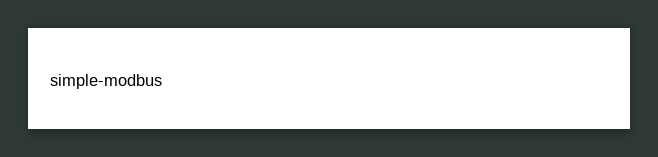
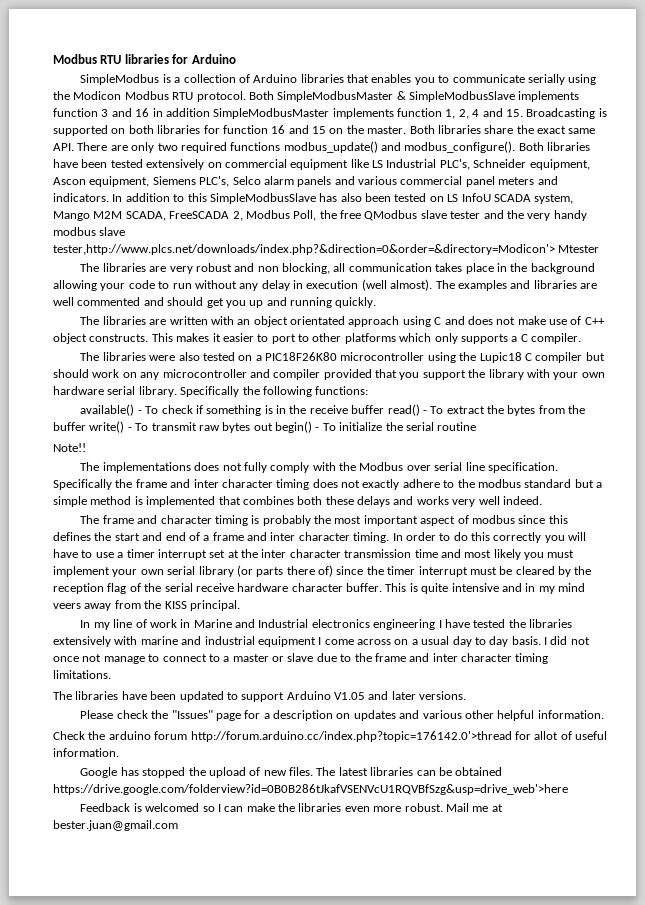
[50,74,162,89] simple-modbus -> [53,54,236,64] [80,74,597,85] [53,91,580,102] [53,108,607,119] [53,125,596,136] [53,141,591,153] [53,159,590,170] [53,176,558,187] [53,193,574,204] [53,210,587,221] [53,227,126,236] [53,244,600,255] [80,263,595,274] [53,279,597,291] [53,297,377,308] [80,316,605,327] [53,333,581,344] [80,352,605,363] [53,369,605,380] [53,386,369,397] [80,404,586,416] [53,421,477,433] [53,443,86,452] [80,462,558,473] [53,479,602,490] [53,496,542,507] [80,515,568,526] [53,532,587,543] [53,549,575,560] [53,565,592,577] [53,583,585,594] [53,600,240,611] [80,619,572,630] [53,636,590,647] [53,653,549,664] [53,670,111,679] [53,691,467,702] [80,710,604,721] [53,731,607,742] [53,748,119,757] [80,767,503,778] [53,784,568,795] [80,803,503,812] [53,820,178,831] Modbus RTU libraries for Arduino // SimpleModbus is a collection of Arduino libraries that enables you to communicate serially using the Modicon Modbus RTU protocol. Both SimpleModbusMaster & SimpleModbusSlave implements function 3 and 16 in addition SimpleModbusMaster implements function 1, 2, 4 and 15. Broadcasting is supported on both libraries for function 16 and 15 on the master. Both libraries share the exact same API. There are only two required functions modbus_update() and modbus_configure(). Both libraries have been tested extensively on commercial equipment like LS Industrial PLC's, Schneider equipment, Ascon equipment, Siemens PLC's, Selco alarm panels and various commercial panel meters and indicators. In addition to this SimpleModbusSlave has also been tested on LS InfoU SCADA system, Mango M2M SCADA, FreeSCADA 2, Modbus Poll, the free QModbus slave tester and the very handy modbus slave tester,http://www.plcs.net/downloads/index.php?&direction=0&order=&directory=Modicon'> Mtester // The libraries are very robust and non blocking, all communication takes place in the background allowing your code to run without any delay in execution (well almost). The examples and libraries are well commented and should get you up and running quickly. // The libraries are written with an object orientated approach using C and does not make use of C++ object constructs. This makes it easier to port to other platforms which only supports a C compiler. // The libraries were also tested on a PIC18F26K80 microcontroller using the Lupic18 C compiler but should work on any microcontroller and compiler provided that you support the library with your own hardware serial library. Specifically the following functions: // available() - To check if something is in the receive buffer read() - To extract the bytes from the buffer write() - To transmit raw bytes out begin() - To initialize the serial routine // Note!! // The implementations does not fully comply with the Modbus over serial line specification. Specifically the frame and inter character timing does not exactly adhere to the modbus standard but a simple method is implemented that combines both these delays and works very well indeed. // The frame and character timing is probably the most important aspect of modbus since this defines the start and end of a frame and inter character timing. In order to do this correctly you will have to use a timer interrupt set at the inter character transmission time and most likely you must implement your own serial library (or parts there of) since the timer interrupt must be cleared by the reception flag of the serial receive hardware character buffer. This is quite intensive and in my mind veers away from the KISS principal. // In my line of work in Marine and Industrial electronics engineering I have tested the libraries extensively with marine and industrial equipment I come across on a usual day to day basis. I did not once not manage to connect to a master or slave due to the frame and inter character timing limitations. // The libraries have been updated to support Arduino V1.05 and later versions. // Please check the "Issues" page for a description on updates and various other helpful information. // Check the arduino forum http://forum.arduino.cc/index.php?topic=176142.0'>thread for allot of useful information. // Google has stopped the upload of new files. The latest libraries can be obtained https://drive.google.com/folderview?id=0B0B286tJkafVSENVcU1RQVBfSzg&usp=drive_web'>here // Feedback is welcomed so I can make the libraries even more robust. Mail me at bester.juan@gmail.com

